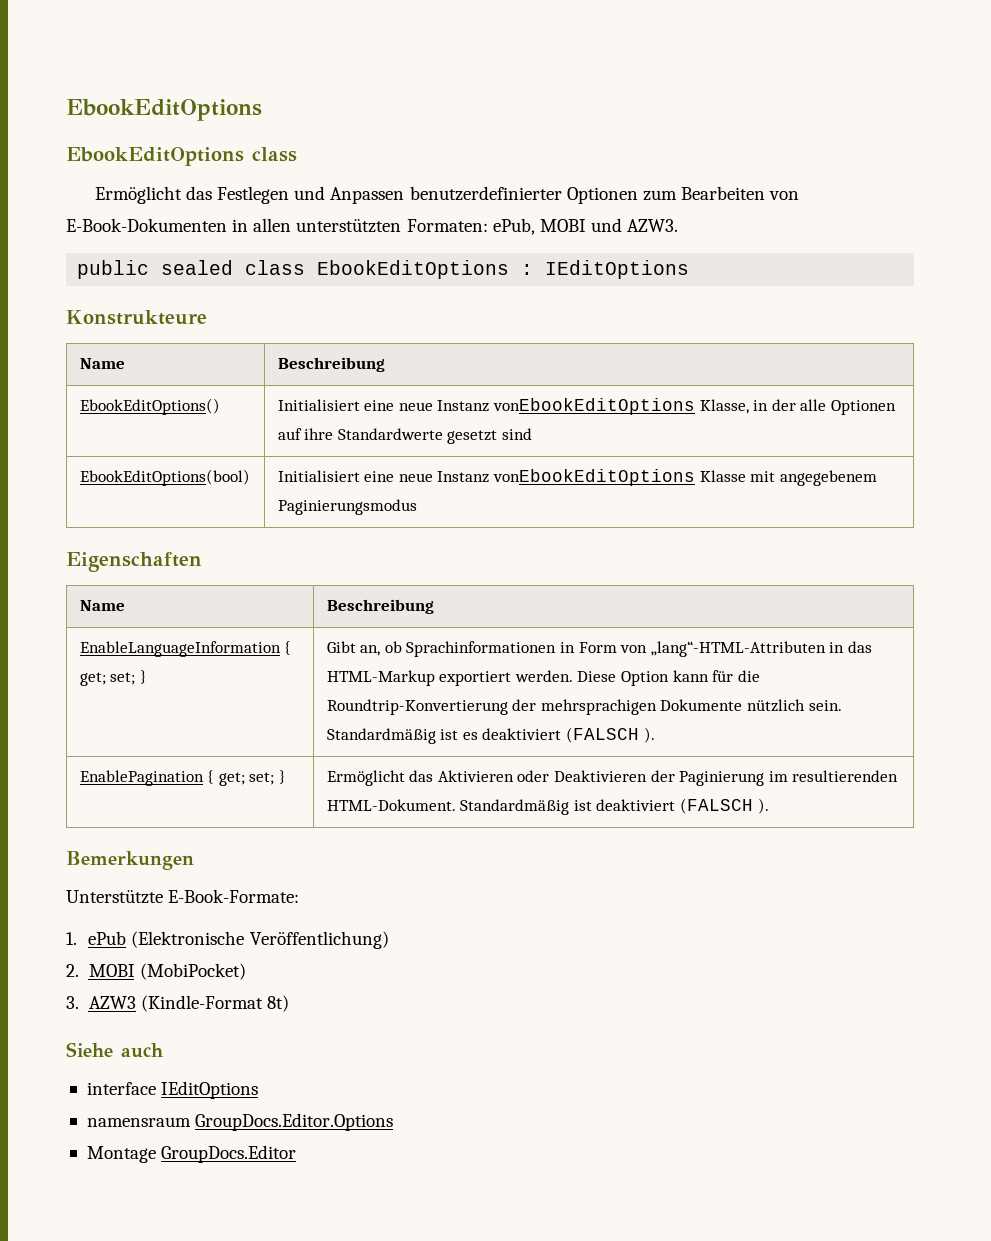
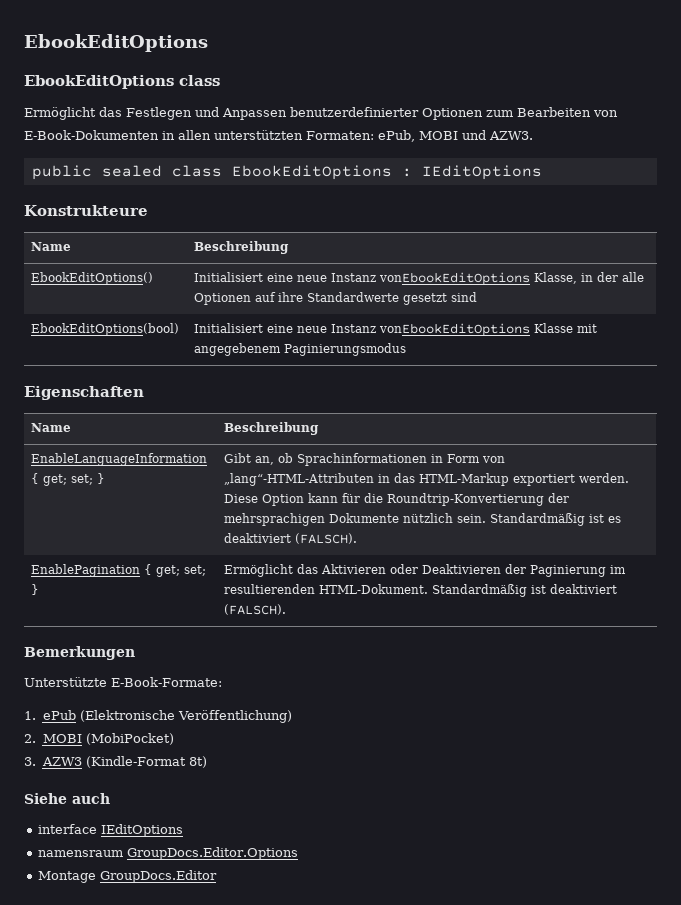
[566,727,655,743] (FALSCH ). -> [295,533,358,544] (FALSCH).
[680,798,769,814] (FALSCH ). -> [224,604,287,615] (FALSCH).

